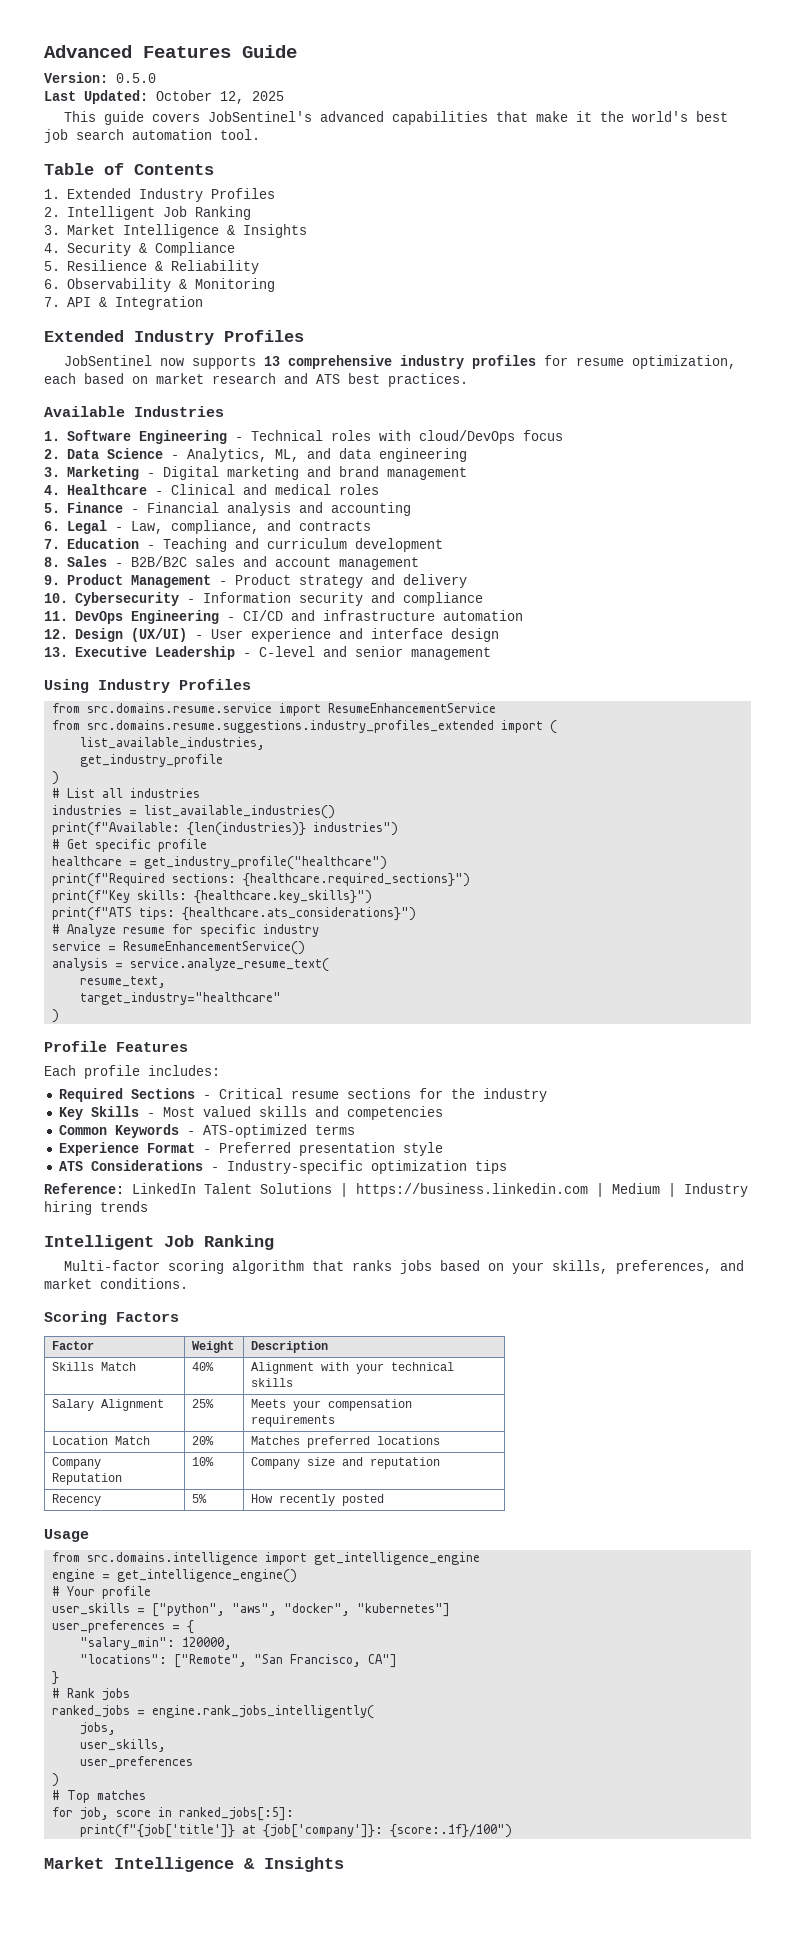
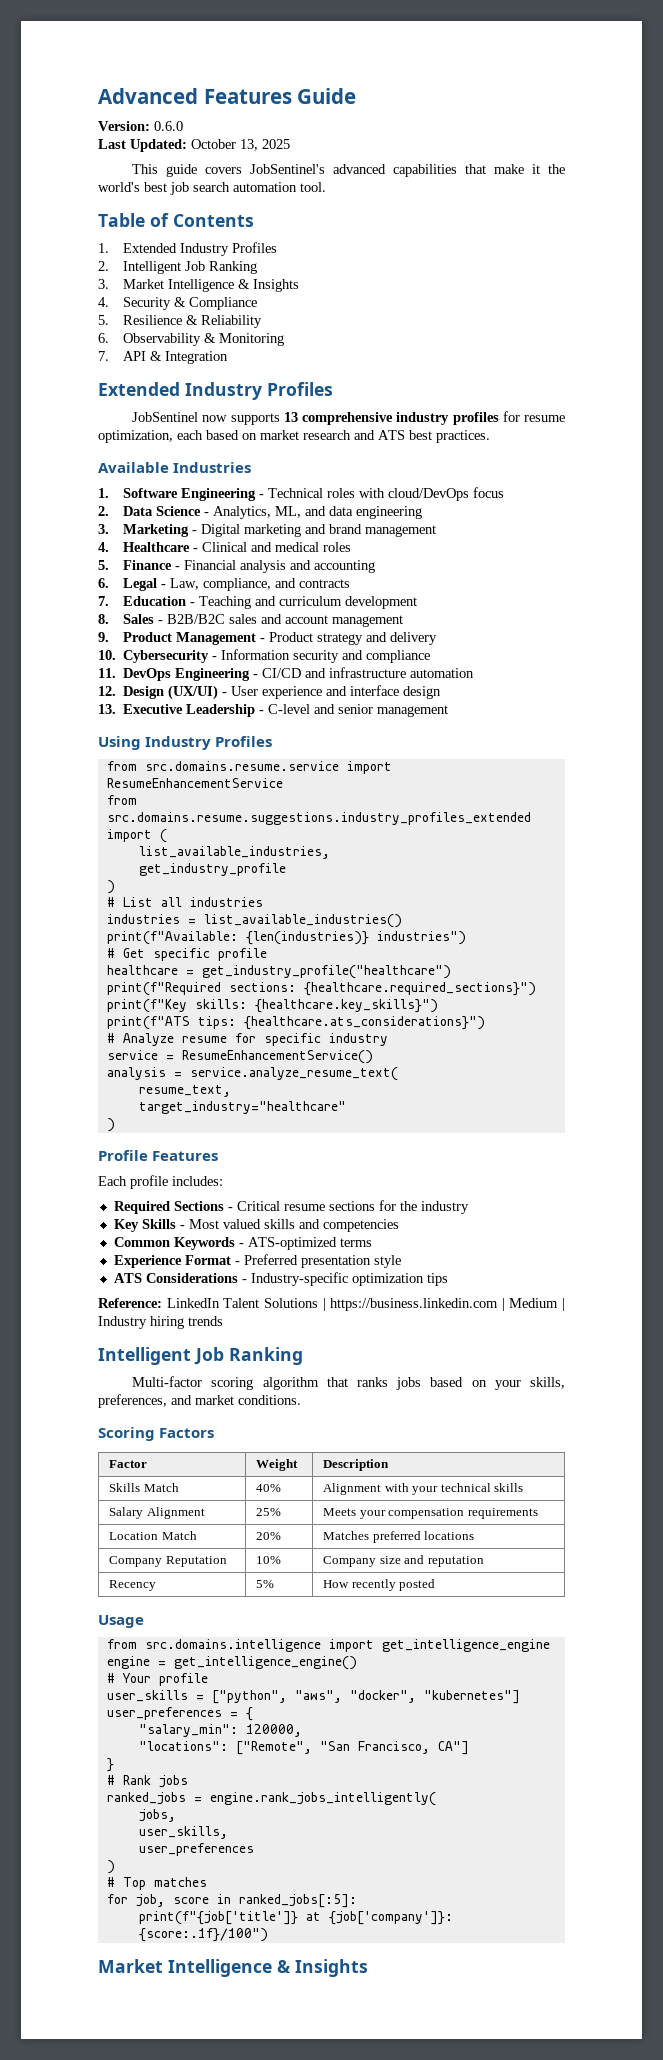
[116,73,156,83] 0.5.0 -> [154,121,183,131] 0.6.0
[220,91,244,104] 12, -> [240,139,258,151] 13,

